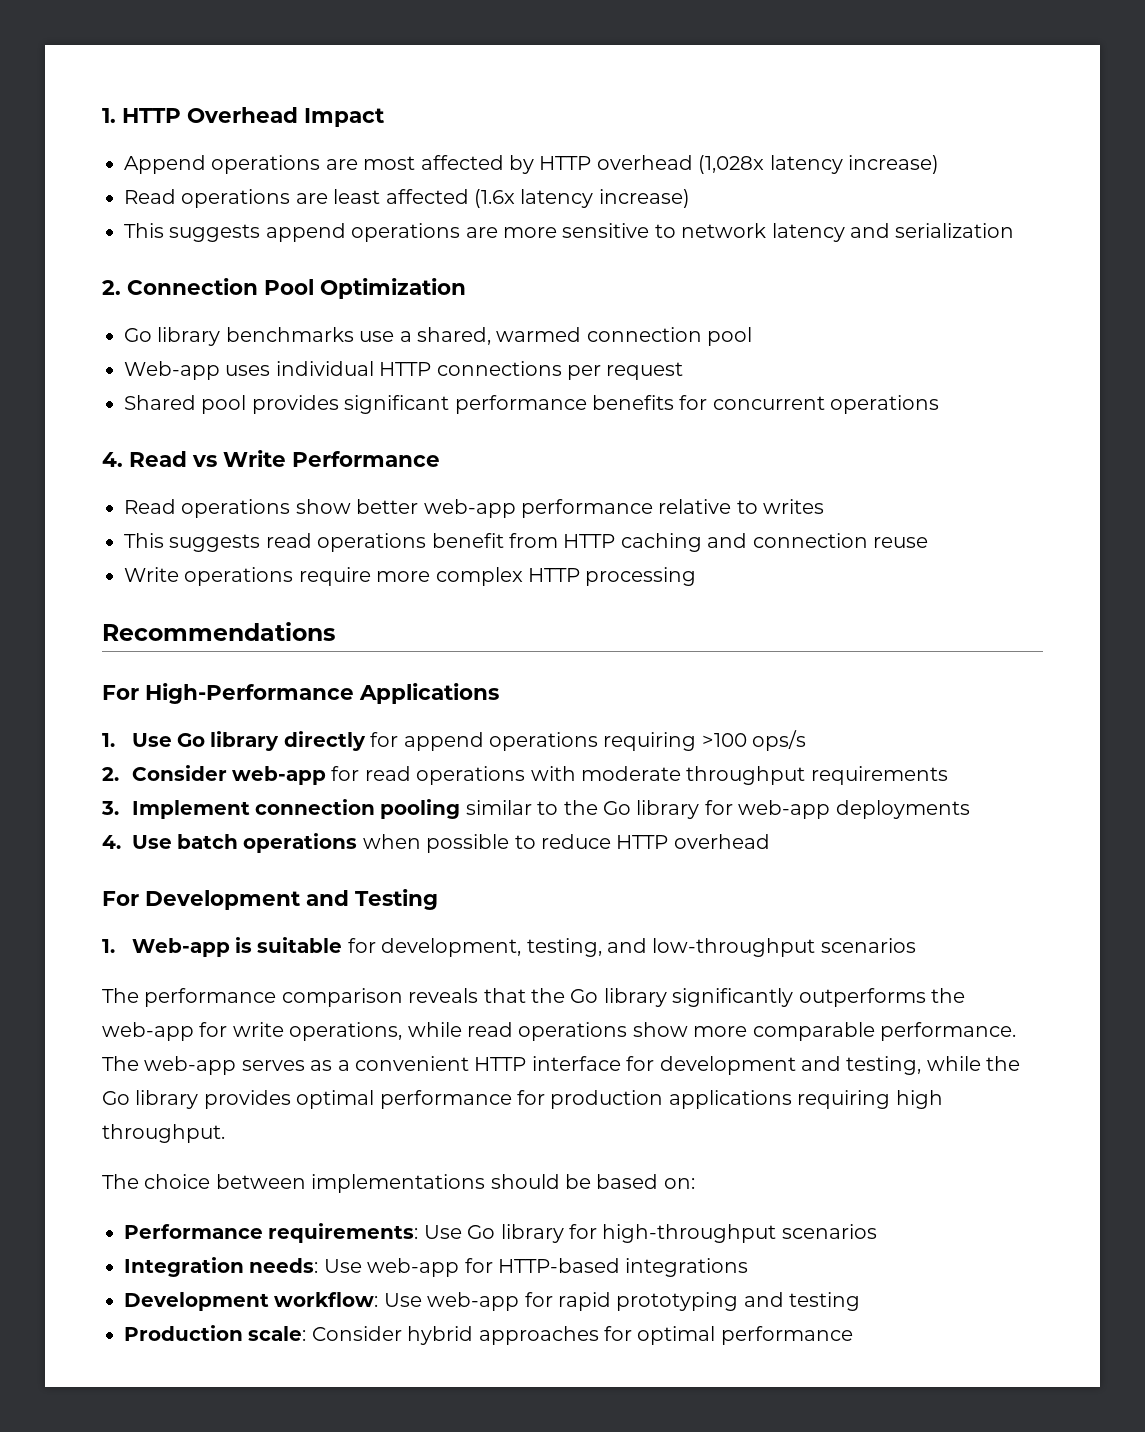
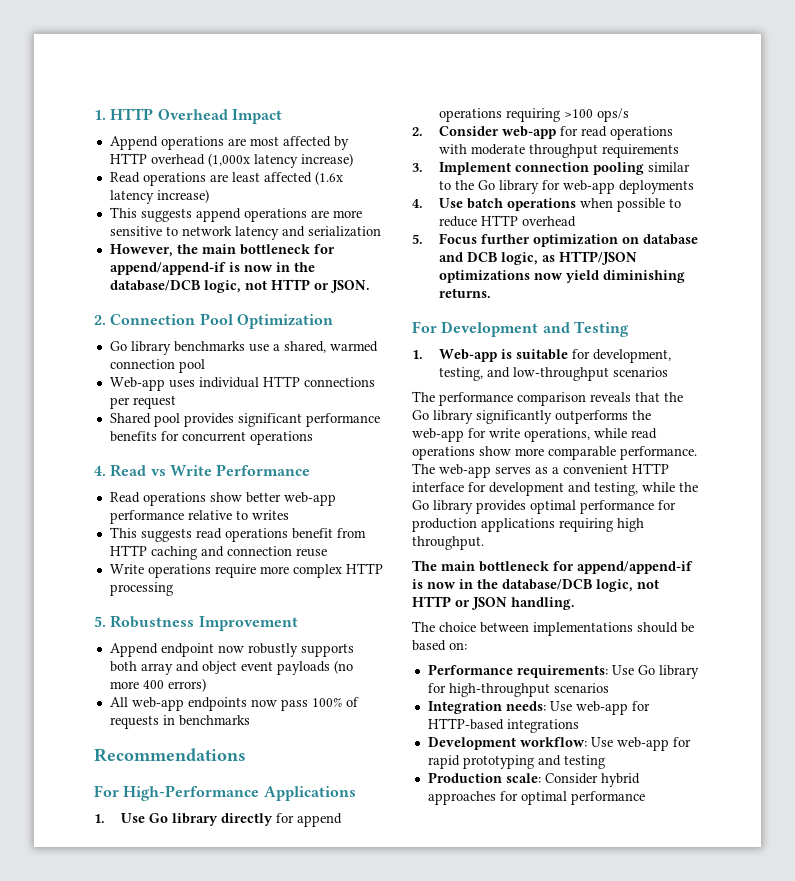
[698,155,765,174] (1,028x -> [207,153,250,167] (1,000x
(1015, 230) none -> [109,244,335,257] [109,262,315,275] [109,279,370,293] // However, the main bottleneck for append/append-if is now in the database/DCB logic, not HTTP or JSON.
(697, 576) none -> [94,615,298,631] [109,643,354,657] [109,660,353,675] [109,678,206,692] [109,697,359,711] [109,715,250,729] // 5. Robustness Improvement // Append endpoint now robustly supports both array and object event payloads (no more 400 errors) // All web-app endpoints now pass 100% of requests in benchmarks
(770, 841) none -> [412,233,699,247] [439,251,638,265] [439,270,686,283] [439,288,492,298] // 5. Focus further optimization on database and DCB logic, as HTTP/JSON optimizations now yield diminishing returns.
(225, 1133) none -> [412,560,693,574] [412,579,659,592] [412,596,575,610] // The main bottleneck for append/append-if is now in the database/DCB logic, not HTTP or JSON handling.

